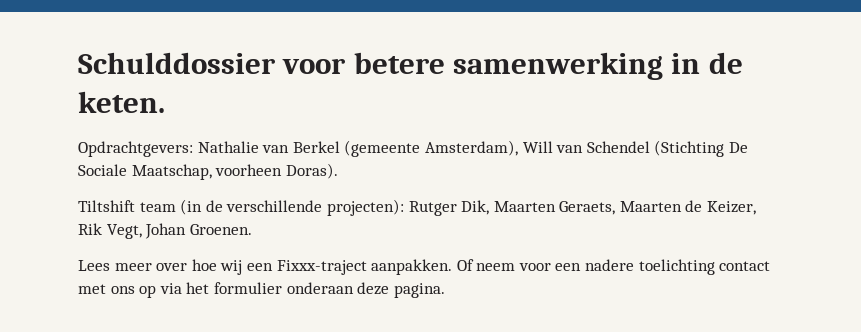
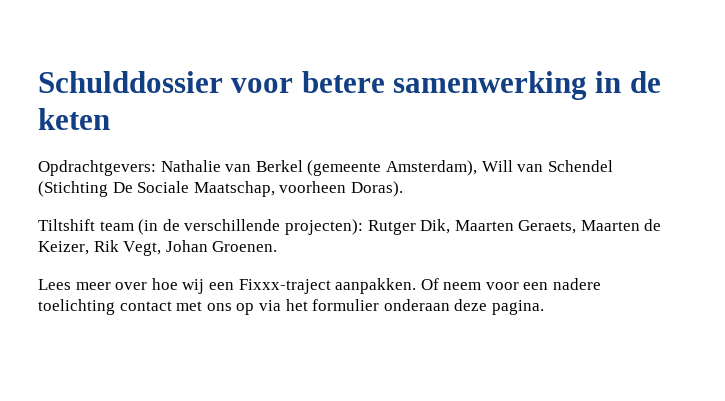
[78,91,165,113] keten. -> [38,108,110,130] keten

